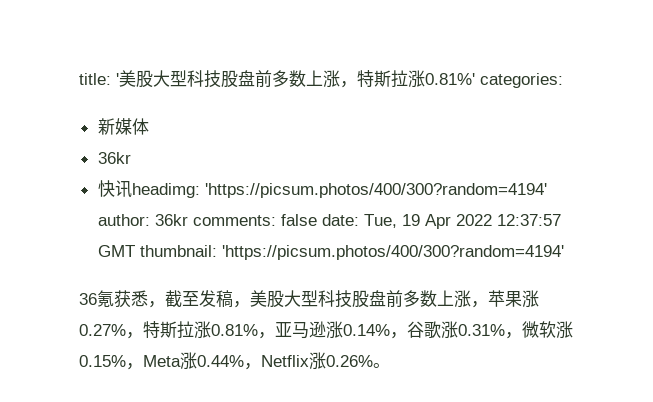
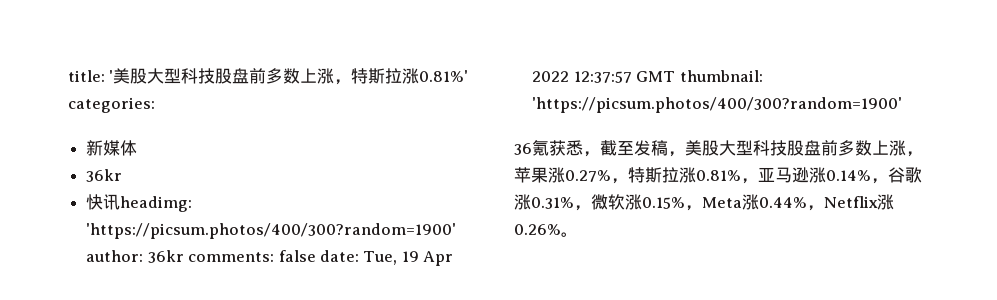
[204,183,547,198] 'https://picsum.photos/400/300?random=4194' -> [86,223,457,239] 'https://picsum.photos/400/300?random=1900'
[221,245,564,260] 'https://picsum.photos/400/300?random=4194' -> [532,97,903,113] 'https://picsum.photos/400/300?random=1900'

